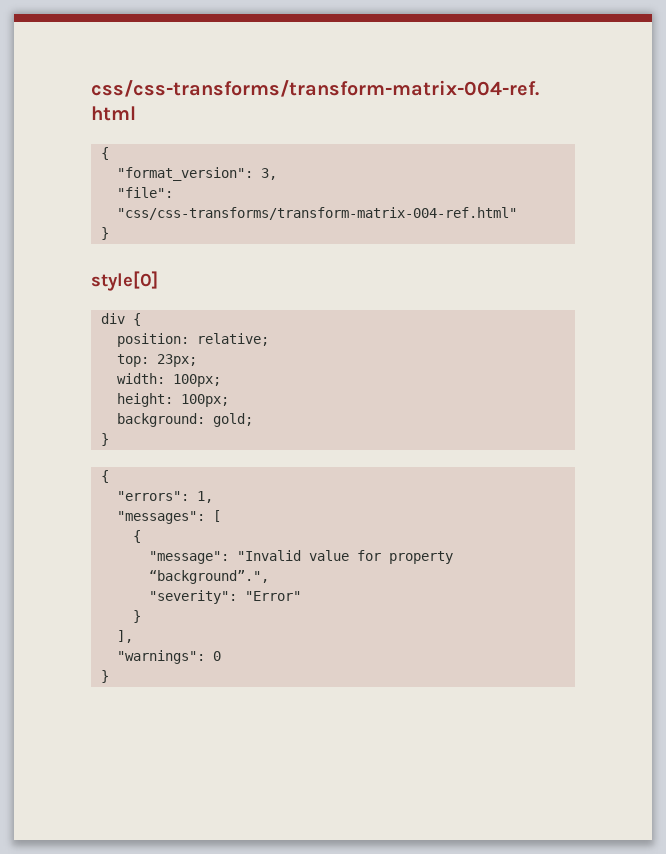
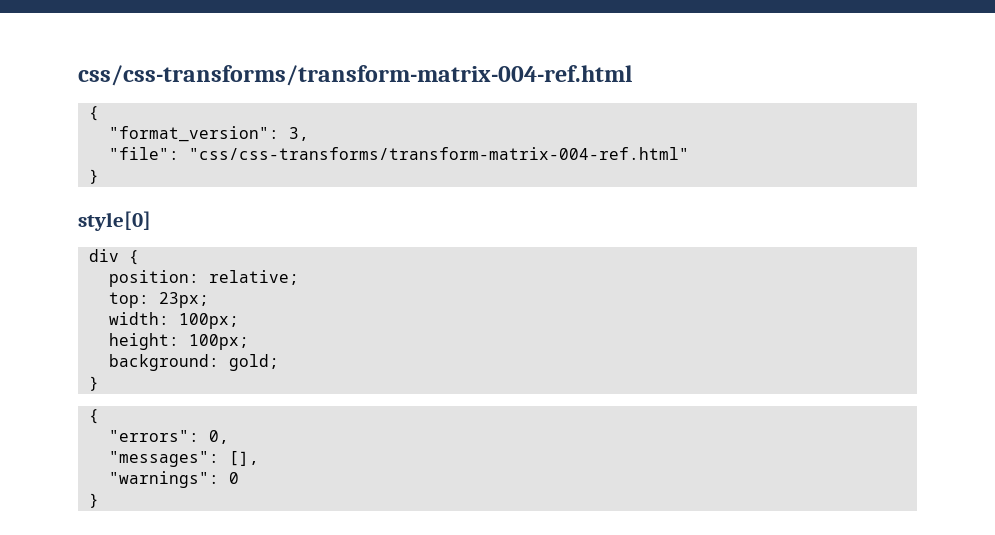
[196,491,213,503] 1, -> [208,430,229,444] 0,
[212,510,221,522] [132,530,141,543] [148,550,453,564] [148,570,269,584] [148,590,301,604] [132,610,141,623] [116,630,133,643] [ // { // "message": "Invalid value for property “background”.", // "severity": "Error" // } // ], -> [228,451,259,466] [],

